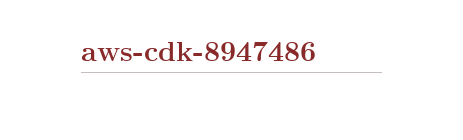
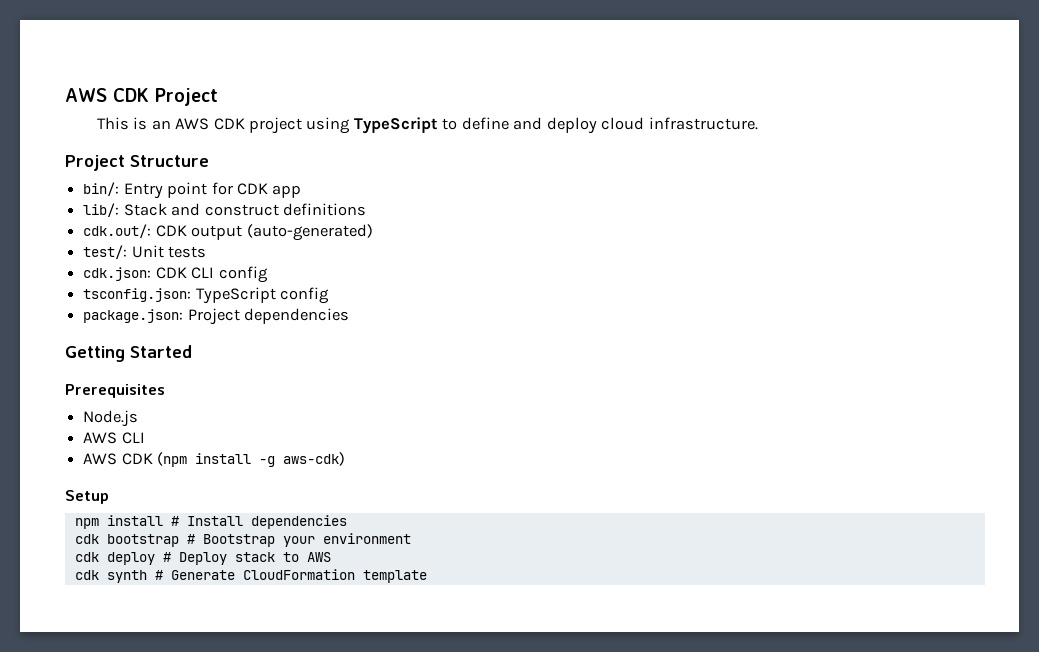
[81,42,316,62] aws-cdk-8947486 -> [65,88,218,106] [96,117,758,134] [65,155,209,171] [83,182,302,199] [83,203,366,217] [83,224,373,241] [83,245,207,259] [83,266,268,283] [83,287,330,304] [83,308,350,325] [65,345,192,362] [65,384,165,398] [83,410,139,427] [83,432,145,444] [83,452,346,467] [65,490,109,504] [74,515,347,529] [74,533,411,547] [74,552,331,565] [74,569,427,583] AWS CDK Project // This is an AWS CDK project using TypeScript to define and deploy cloud infrastructure. // Project Structure // bin/: Entry point for CDK app // lib/: Stack and construct definitions // cdk.out/: CDK output (auto-generated) // test/: Unit tests // cdk.json: CDK CLI config // tsconfig.json: TypeScript config // package.json: Project dependencies // Getting Started // Prerequisites // Node.js // AWS CLI // AWS CDK (npm install -g aws-cdk) // Setup // npm install # Install dependencies // cdk bootstrap # Bootstrap your environment // cdk deploy # Deploy stack to AWS // cdk synth # Generate CloudFormation template

